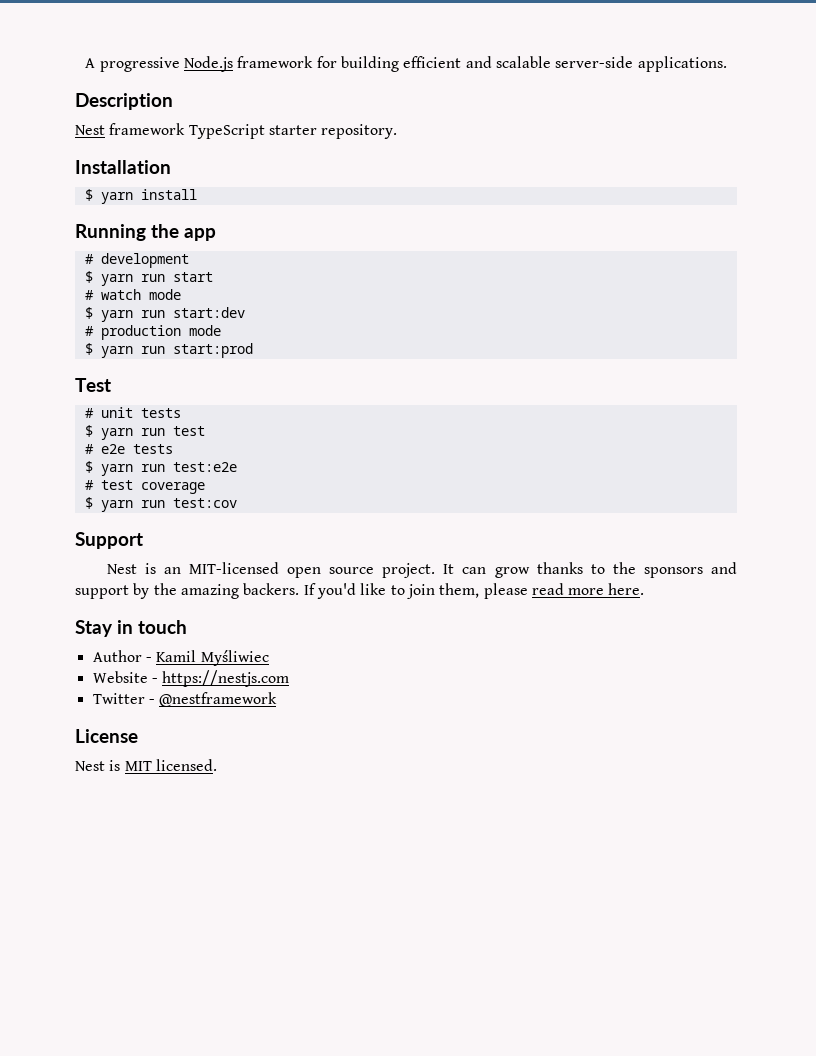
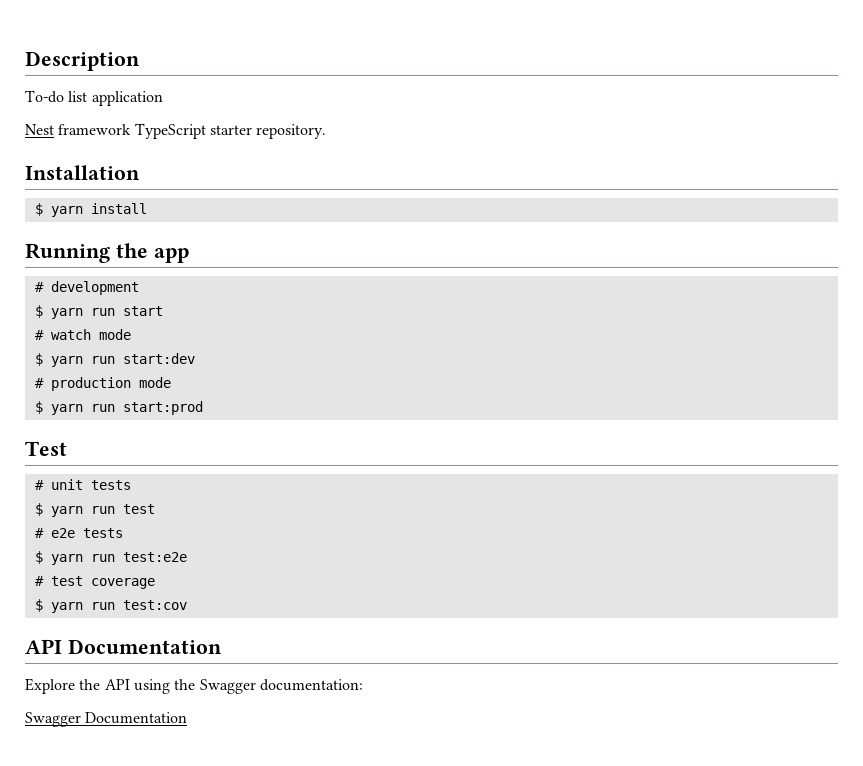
[85,56,727,72] [75,93,173,110] A progressive Node.js framework for building efficient and scalable server-side applications. // Description -> [25,51,140,71] [25,90,163,106] Description // To-do list application
[75,532,143,549] [106,562,738,578] [75,583,645,599] [75,620,187,637] [92,650,269,666] [92,670,290,687] [92,692,278,707] [75,729,138,743] [75,759,217,771] Support // Nest is an MIT-licensed open source project. It can grow thanks to the sponsors and support by the amazing backers. If you'd like to join them, please read more here. // Stay in touch // Author - Kamil Myśliwiec // Website - https://nestjs.com // Twitter - @nestframework // License // Nest is MIT licensed. -> [25,639,222,654] [25,678,363,694] [25,712,188,727] API Documentation // Explore the API using the Swagger documentation: // Swagger Documentation

